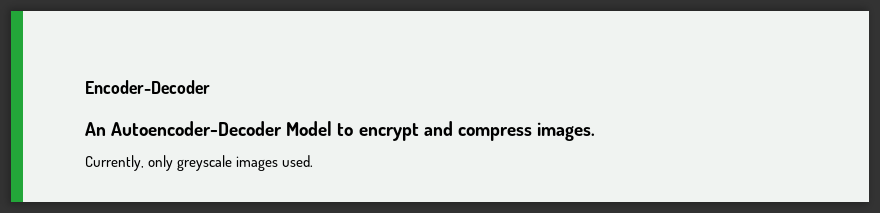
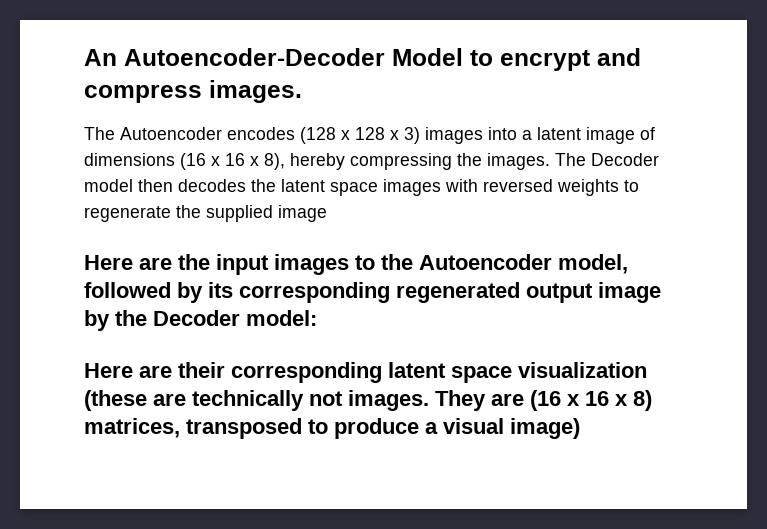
[85,80,210,94] Encoder-Decoder // -> (84, 57) none
[85,155,314,171] Currently, only greyscale images used. -> [84,127,655,144] [84,153,659,170] [84,179,639,196] [84,205,327,222] [84,254,628,275] [84,282,661,303] [84,310,317,331] [84,362,647,383] [84,390,652,411] [84,418,580,439] The Autoencoder encodes (128 x 128 x 3) images into a latent image of dimensions (16 x 16 x 8), hereby compressing the images. The Decoder model then decodes the latent space images with reversed weights to regenerate the supplied image // Here are the input images to the Autoencoder model, followed by its corresponding regenerated output image by the Decoder model: // Here are their corresponding latent space visualization (these are technically not images. They are (16 x 16 x 8) matrices, transposed to produce a visual image)

